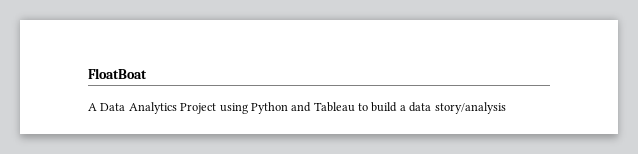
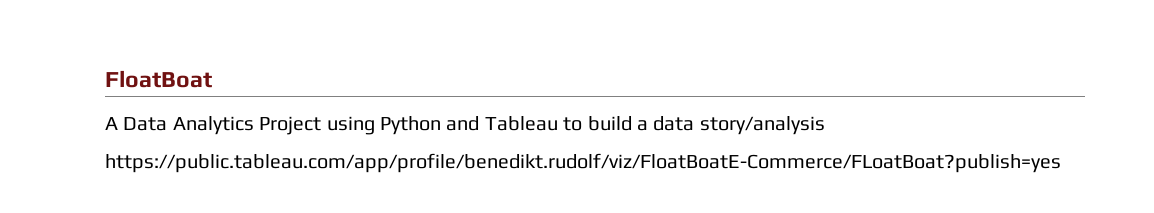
(506, 108) none -> [105,153,1061,173] // https://public.tableau.com/app/profile/benedikt.rudolf/viz/FloatBoatE-Commerce/FLoatBoat?publish=yes

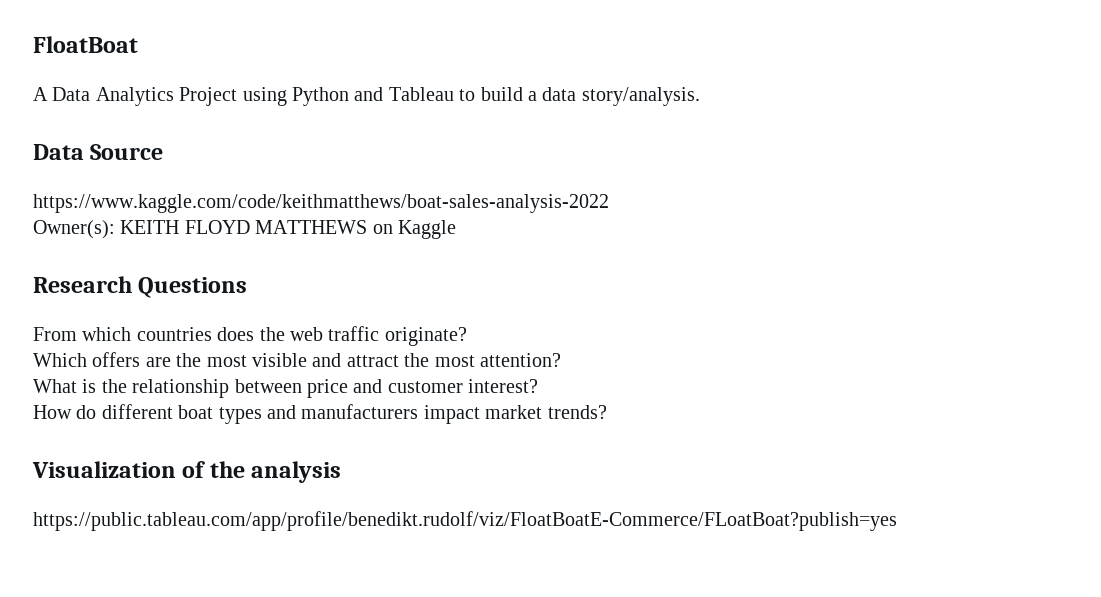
[699,116,825,135] story/analysis -> [581,87,700,106] [33,144,164,160] [33,194,609,213] [33,220,456,239] [33,276,248,298] [33,326,467,346] [33,352,561,367] [33,379,539,398] [33,404,607,424] [32,461,342,483] story/analysis. // Data Source // https://www.kaggle.com/code/keithmatthews/boat-sales-analysis-2022 // Owner(s): KEITH FLOYD MATTHEWS on Kaggle // Research Questions // From which countries does the web traffic originate? // Which offers are the most visible and attract the most attention? // What is the relationship between price and customer interest? // How do different boat types and manufacturers impact market trends? // Visualization of the analysis

